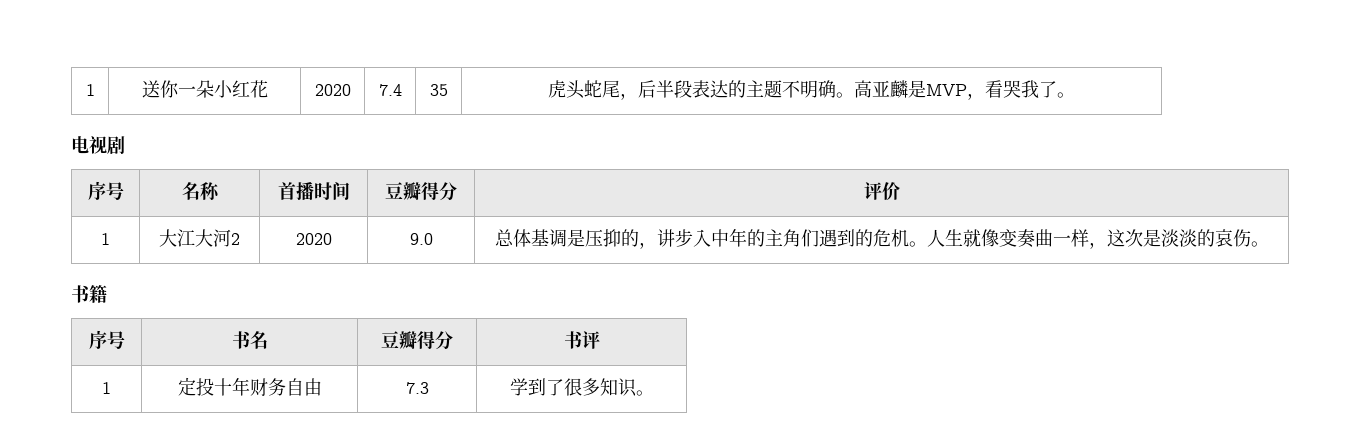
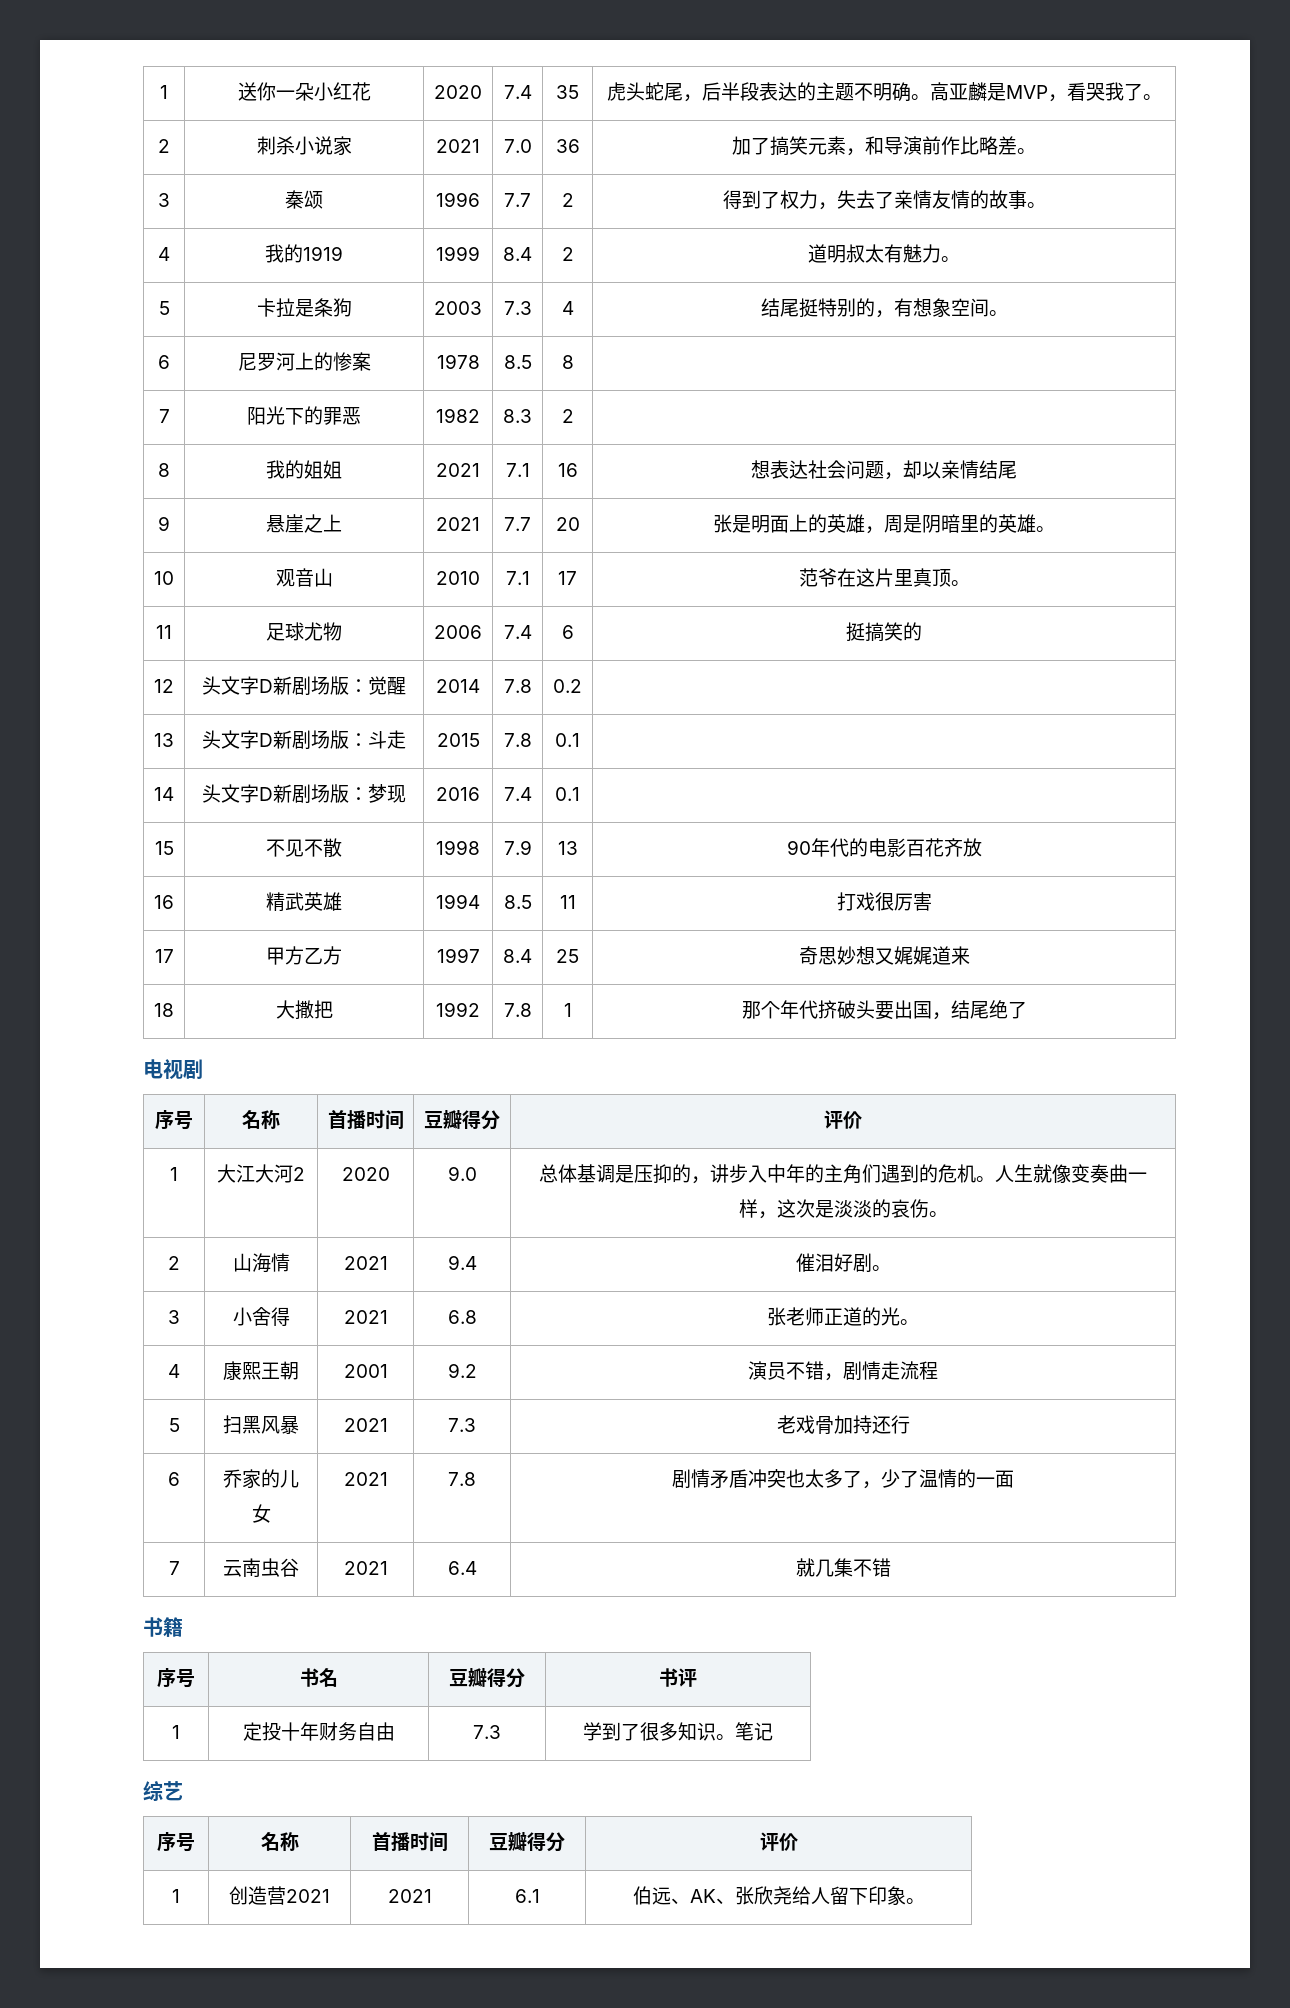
(1075, 95) none -> [158,139,170,153] [256,136,352,156] [436,139,480,153] [503,139,532,153] [555,139,580,153] [732,136,1036,156] [158,193,170,207] [285,190,323,209] [436,192,480,207] [504,193,531,207] [561,193,574,207] [722,190,1046,210] [158,247,170,261] [265,244,343,263] [436,246,480,261] [503,247,532,261] [561,247,574,261] [808,244,960,263] [158,301,170,315] [256,298,352,318] [434,301,482,315] [503,301,532,315] [561,301,574,315] [760,298,1008,318] [158,355,170,369] [237,352,371,371] [436,354,480,369] [503,355,532,369] [561,355,574,369] [158,409,170,423] [247,406,361,425] [436,408,480,423] [503,409,532,423] [561,409,574,423] [158,463,170,477] [266,460,342,479] [436,463,480,477] [505,463,530,477] [557,463,578,477] [751,460,1017,480] [158,516,170,531] [266,514,342,533] [436,517,480,531] [504,517,531,531] [555,517,580,531] [713,514,1055,534] [154,571,174,585] [275,568,333,587] [436,571,480,585] [505,571,530,585] [558,571,577,585] [798,568,970,587] [156,625,172,639] [266,622,342,641] [434,625,482,639] [503,625,532,639] [561,625,574,639] [846,622,922,642] [154,679,174,693] [202,676,406,695] [436,679,480,693] [503,679,532,693] [553,679,582,693] [154,733,174,747] [202,730,406,749] [436,733,480,747] [503,733,532,747] [555,733,580,747] [154,787,174,801] [202,784,406,803] [436,787,480,801] [503,787,532,801] [555,787,580,801] [154,841,174,855] [266,838,342,858] [436,840,480,855] [503,840,532,855] [557,841,578,855] [786,838,982,857] [154,895,174,909] [266,892,342,911] [436,894,480,909] [503,895,532,909] [559,895,576,909] [836,892,932,911] [154,949,174,963] [266,946,342,965] [436,948,480,963] [503,949,532,963] [556,949,579,963] [798,946,970,965] [154,1003,174,1017] [275,1000,333,1019] [436,1002,480,1017] [503,1003,532,1017] [563,1003,572,1017] [741,1000,1027,1020] // 2 | 刺杀小说家 | 2021 | 7.0 | 36 | 加了搞笑元素，和导演前作比略差。 // 3 | 秦颂 | 1996 | 7.7 | 2 | 得到了权力，失去了亲情友情的故事。 // 4 | 我的1919 | 1999 | 8.4 | 2 | 道明叔太有魅力。 // 5 | 卡拉是条狗 | 2003 | 7.3 | 4 | 结尾挺特别的，有想象空间。 // 6 | 尼罗河上的惨案 | 1978 | 8.5 | 8 | // 7 | 阳光下的罪恶 | 1982 | 8.3 | 2 | // 8 | 我的姐姐 | 2021 | 7.1 | 16 | 想表达社会问题，却以亲情结尾 // 9 | 悬崖之上 | 2021 | 7.7 | 20 | 张是明面上的英雄，周是阴暗里的英雄。 // 10 | 观音山 | 2010 | 7.1 | 17 | 范爷在这片里真顶。 // 11 | 足球尤物 | 2006 | 7.4 | 6 | 挺搞笑的 // 12 | 头文字D新剧场版：觉醒 | 2014 | 7.8 | 0.2 | // 13 | 头文字D新剧场版：斗走 | 2015 | 7.8 | 0.1 | // 14 | 头文字D新剧场版：梦现 | 2016 | 7.4 | 0.1 | // 15 | 不见不散 | 1998 | 7.9 | 13 | 90年代的电影百花齐放 // 16 | 精武英雄 | 1994 | 8.5 | 11 | 打戏很厉害 // 17 | 甲方乙方 | 1997 | 8.4 | 25 | 奇思妙想又娓娓道来 // 18 | 大撒把 | 1992 | 7.8 | 1 | 那个年代挤破头要出国，结尾绝了
(1269, 244) none -> [168,1256,180,1270] [232,1253,290,1273] [343,1256,388,1270] [447,1255,477,1270] [795,1253,891,1272] [168,1310,180,1324] [232,1307,290,1326] [343,1310,388,1324] [447,1310,477,1324] [767,1307,919,1326] [168,1364,180,1378] [223,1361,299,1381] [343,1364,388,1378] [447,1363,477,1378] [748,1361,938,1381] [168,1418,180,1432] [223,1415,299,1434] [343,1418,388,1432] [448,1418,476,1432] [776,1415,910,1434] [168,1472,180,1486] [223,1469,299,1489] [251,1504,271,1523] [343,1472,388,1486] [448,1472,476,1486] [672,1469,1014,1489] [168,1561,180,1575] [223,1558,299,1577] [343,1561,388,1575] [447,1561,477,1575] [795,1558,891,1577] // 2 | 山海情 | 2021 | 9.4 | 催泪好剧。 // 3 | 小舍得 | 2021 | 6.8 | 张老师正道的光。 // 4 | 康熙王朝 | 2001 | 9.2 | 演员不错，剧情走流程 // 5 | 扫黑风暴 | 2021 | 7.3 | 老戏骨加持还行 // 6 | 乔家的儿女 | 2021 | 7.8 | 剧情矛盾冲突也太多了，少了温情的一面 // 7 | 云南虫谷 | 2021 | 6.4 | 就几集不错
(654, 393) none -> [735,1722,773,1741] [143,1781,183,1802] [157,1832,195,1852] [260,1832,299,1852] [371,1831,448,1852] [489,1832,565,1852] [759,1832,798,1851] [172,1889,180,1903] [229,1886,330,1905] [387,1889,432,1903] [514,1889,540,1903] [632,1886,925,1905] 笔记 // 综艺 // 序号 | 名称 | 首播时间 | 豆瓣得分 | 评价 // 1 | 创造营2021 | 2021 | 6.1 | 伯远、AK、张欣尧给人留下印象。

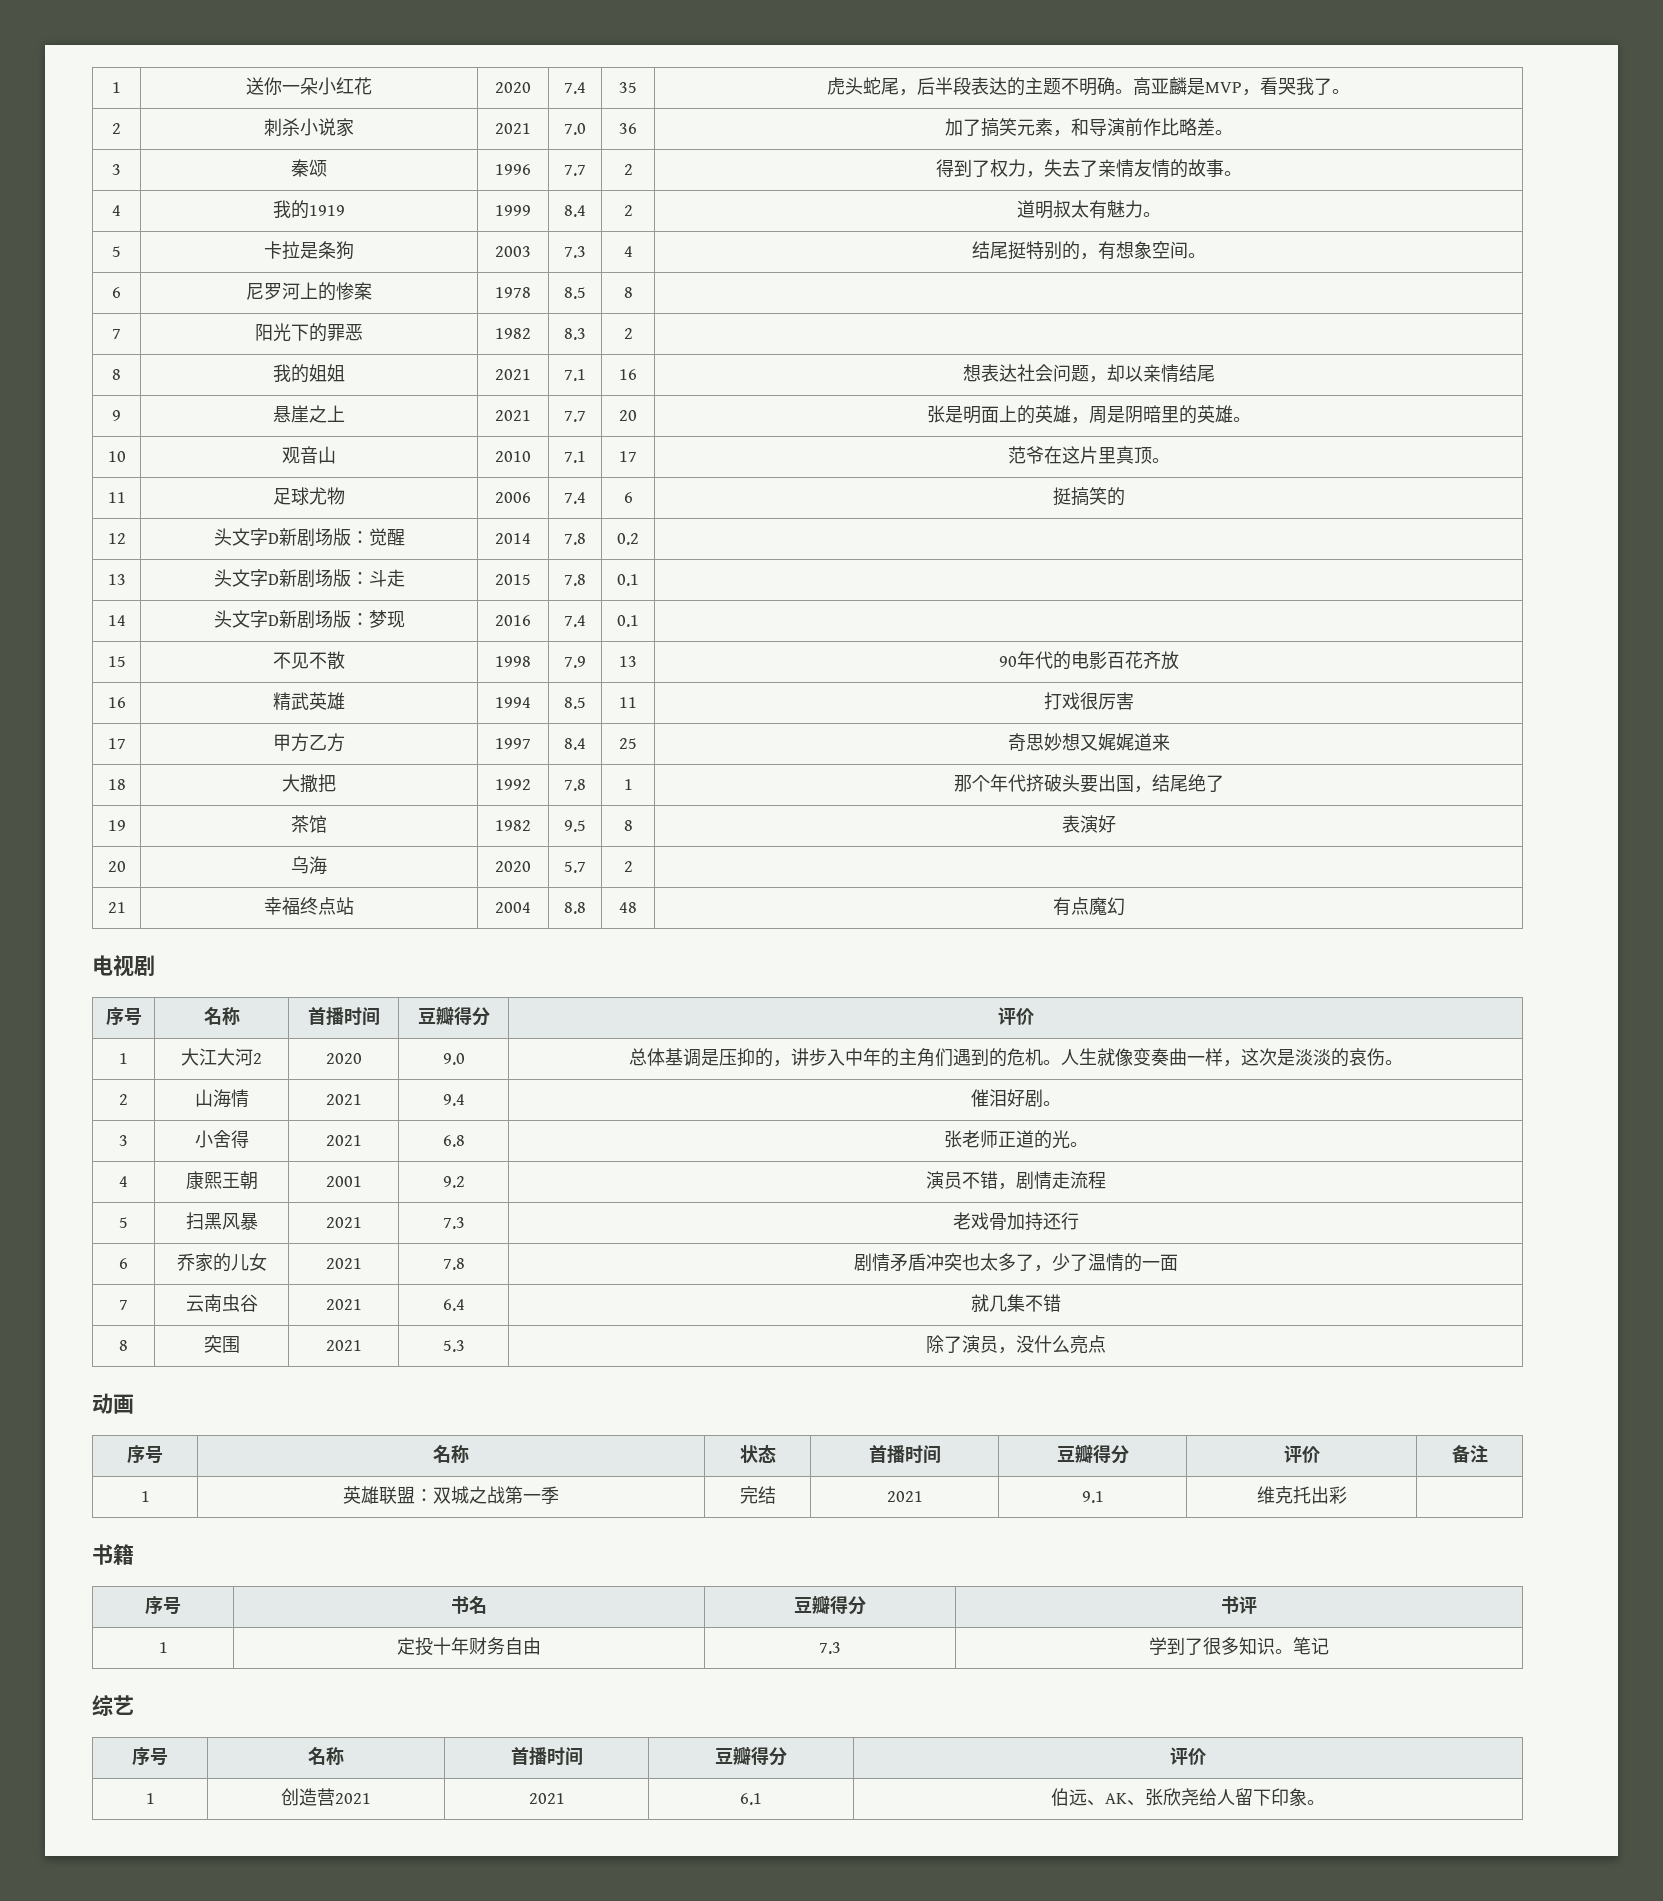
(1027, 1010) none -> [107,820,126,831] [291,815,327,833] [495,820,531,831] [564,820,586,832] [623,820,633,831] [1061,815,1116,833] [107,861,126,872] [291,856,327,875] [495,861,531,872] [564,861,586,873] [623,861,633,872] [107,902,126,913] [264,897,354,915] [495,902,531,913] [564,902,586,914] [619,902,637,913] [1052,897,1125,916] // 19 | 茶馆 | 1982 | 9.5 | 8 | 表演好 // 20 | 乌海 | 2020 | 5.7 | 2 | // 21 | 幸福终点站 | 2004 | 8.8 | 48 | 有点魔幻
(891, 1567) none -> [119,1340,128,1351] [203,1335,240,1353] [325,1340,362,1351] [442,1340,465,1352] [925,1335,1106,1354] [92,1393,134,1414] [127,1445,163,1464] [433,1445,470,1464] [739,1444,776,1463] [868,1445,941,1464] [1056,1445,1129,1464] [1283,1445,1320,1463] [1451,1445,1488,1463] [140,1491,150,1502] [343,1486,559,1504] [739,1486,776,1504] [886,1491,923,1502] [1081,1491,1104,1503] [1256,1486,1347,1504] // 8 | 突围 | 2021 | 5.3 | 除了演员，没什么亮点 // 动画 // 序号 | 名称 | 状态 | 首播时间 | 豆瓣得分 | 评价 | 备注 // 1 | 英雄联盟：双城之战第一季 | 完结 | 2021 | 9.1 | 维克托出彩 |

